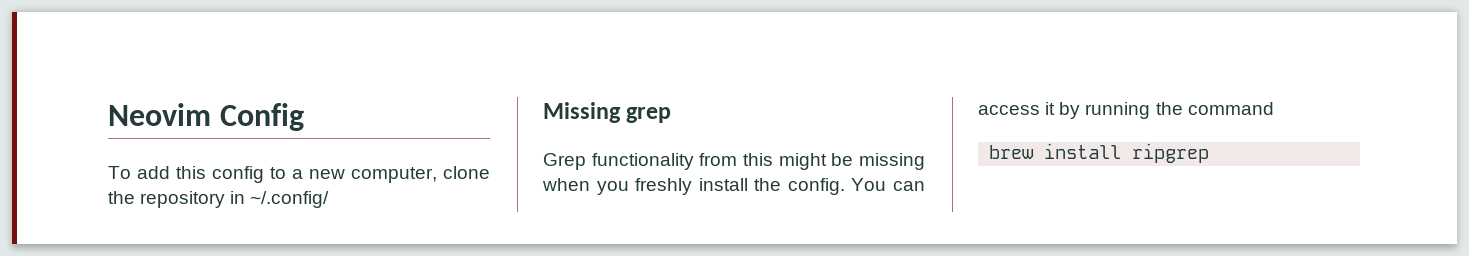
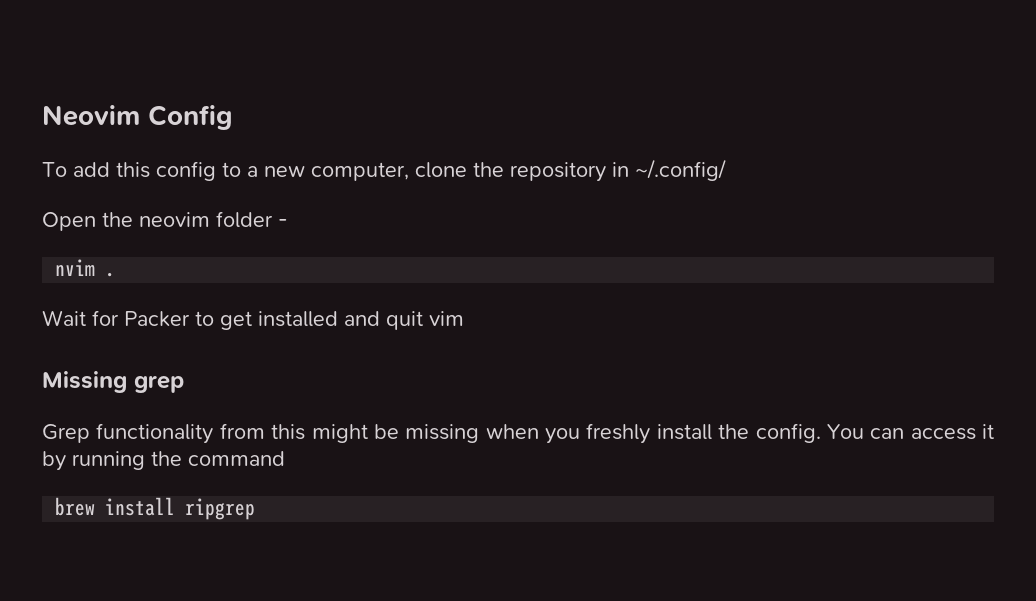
(330, 199) none -> [42,211,288,231] [55,259,116,277] [42,310,464,330] // Open the neovim folder - // nvim . // Wait for Packer to get installed and quit vim

